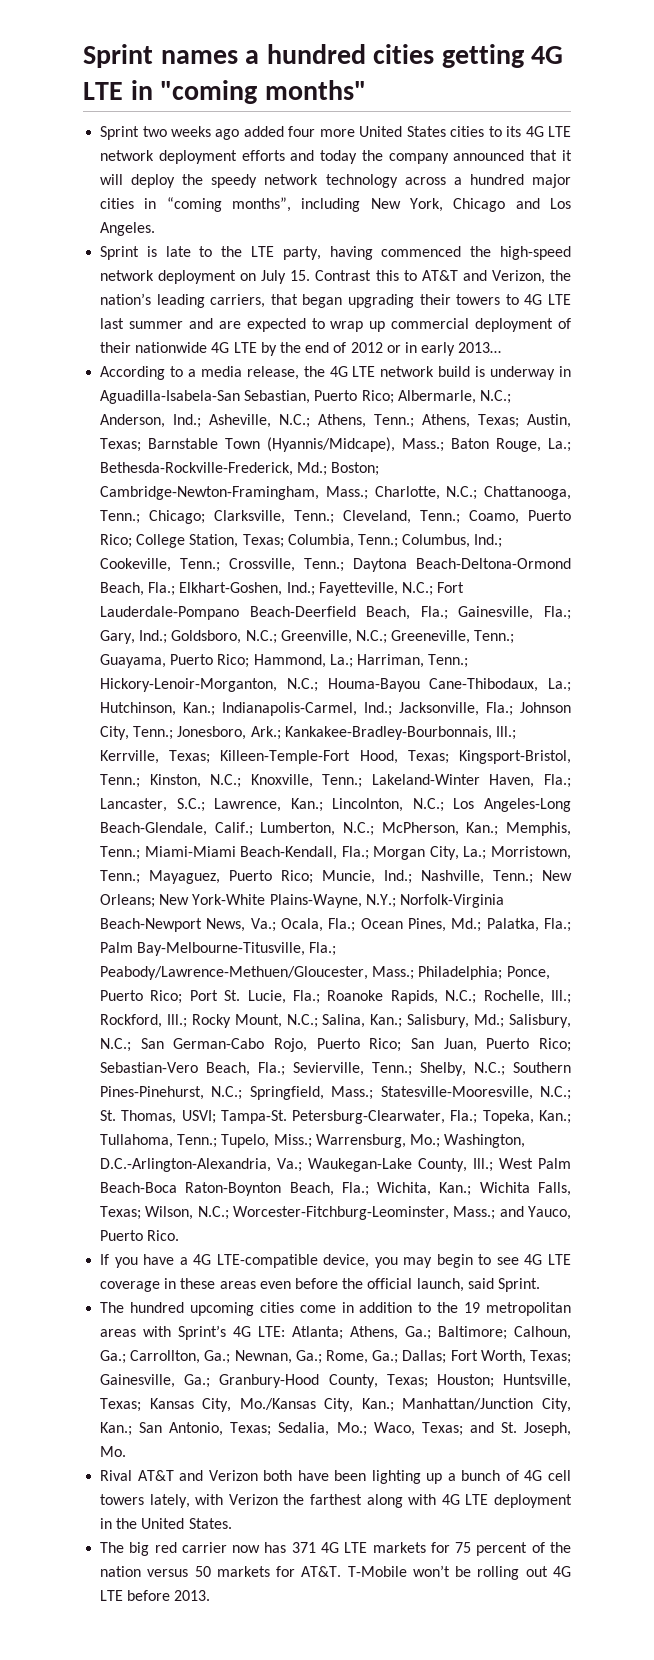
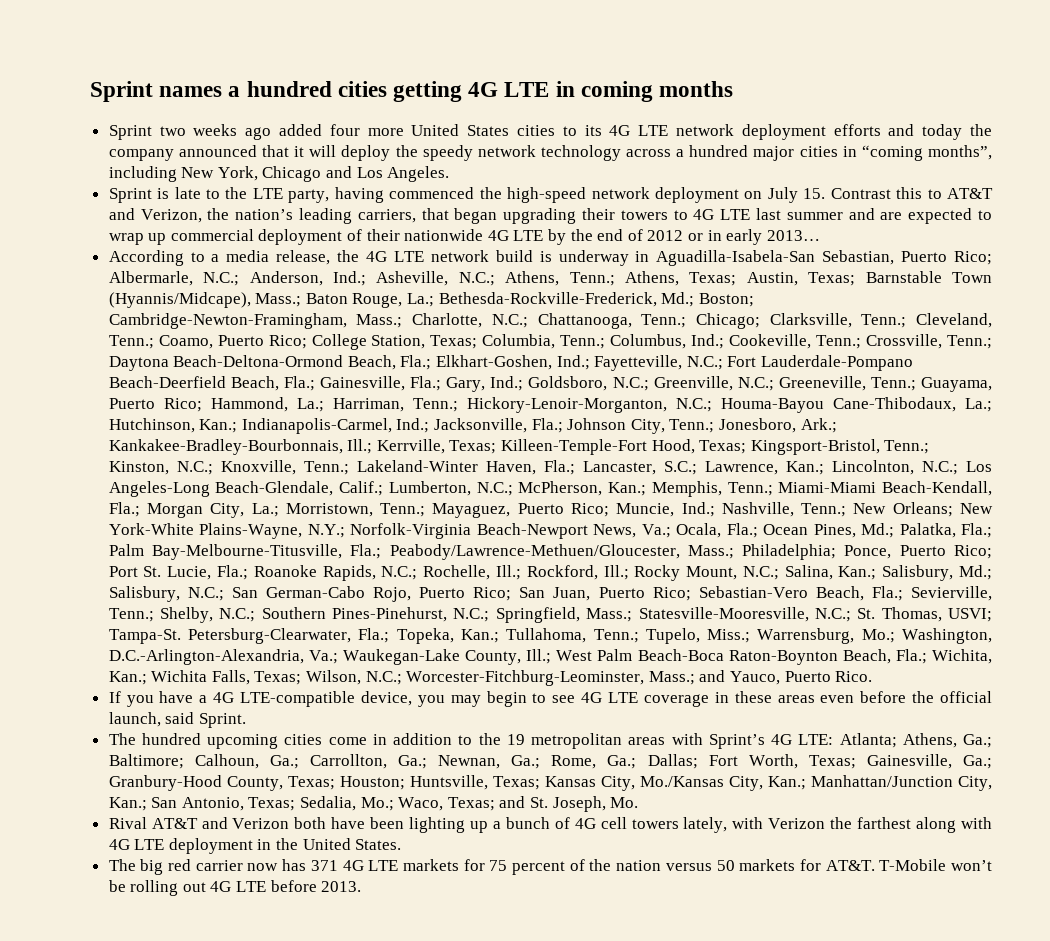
[160,80,366,104] "coming months" -> [580,81,734,102] coming months

